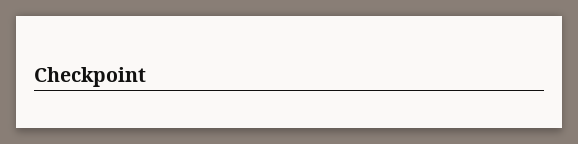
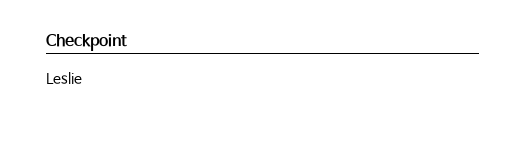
(146, 77) none -> [46,72,82,84] // Leslie

